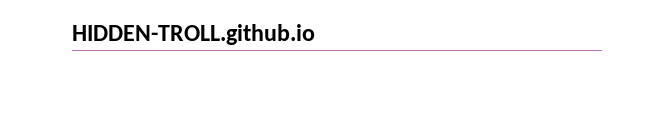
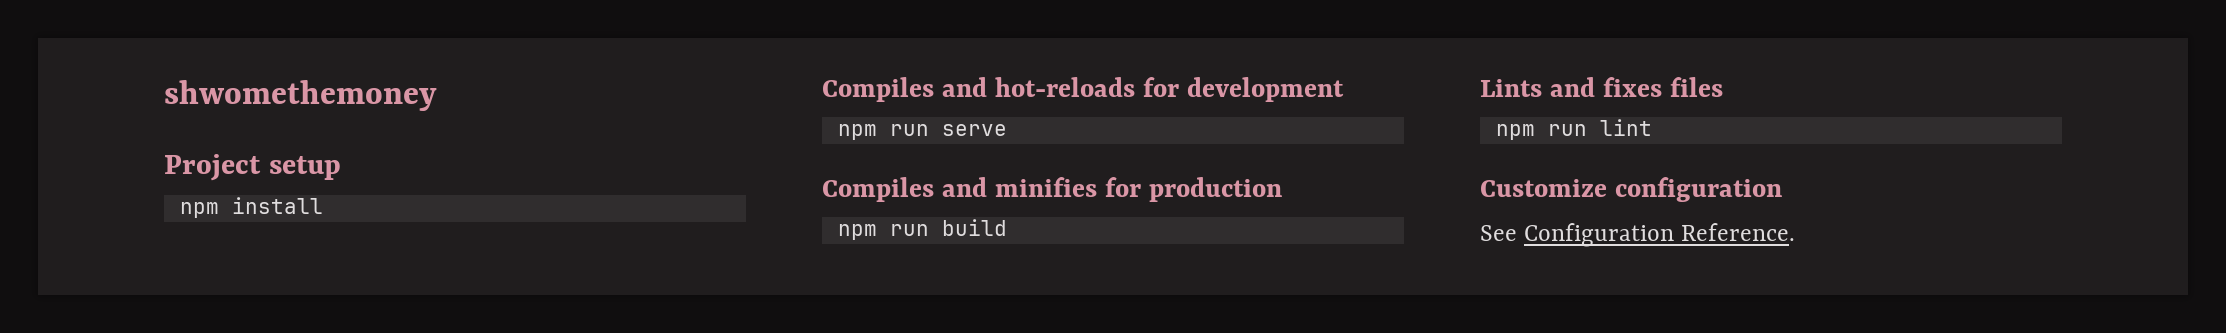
[72,24,315,45] HIDDEN-TROLL.github.io -> [164,80,437,111] [164,154,341,181] [179,197,323,218] [822,77,1344,102] [837,124,1007,140] [822,177,1282,202] [837,219,1007,240] [1480,77,1723,97] [1495,119,1652,140] [1480,177,1782,202] [1480,223,1796,247] shwomethemoney // Project setup // npm install // Compiles and hot-reloads for development // npm run serve // Compiles and minifies for production // npm run build // Lints and fixes files // npm run lint // Customize configuration // See Configuration Reference.

